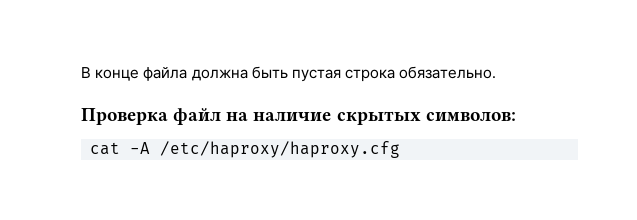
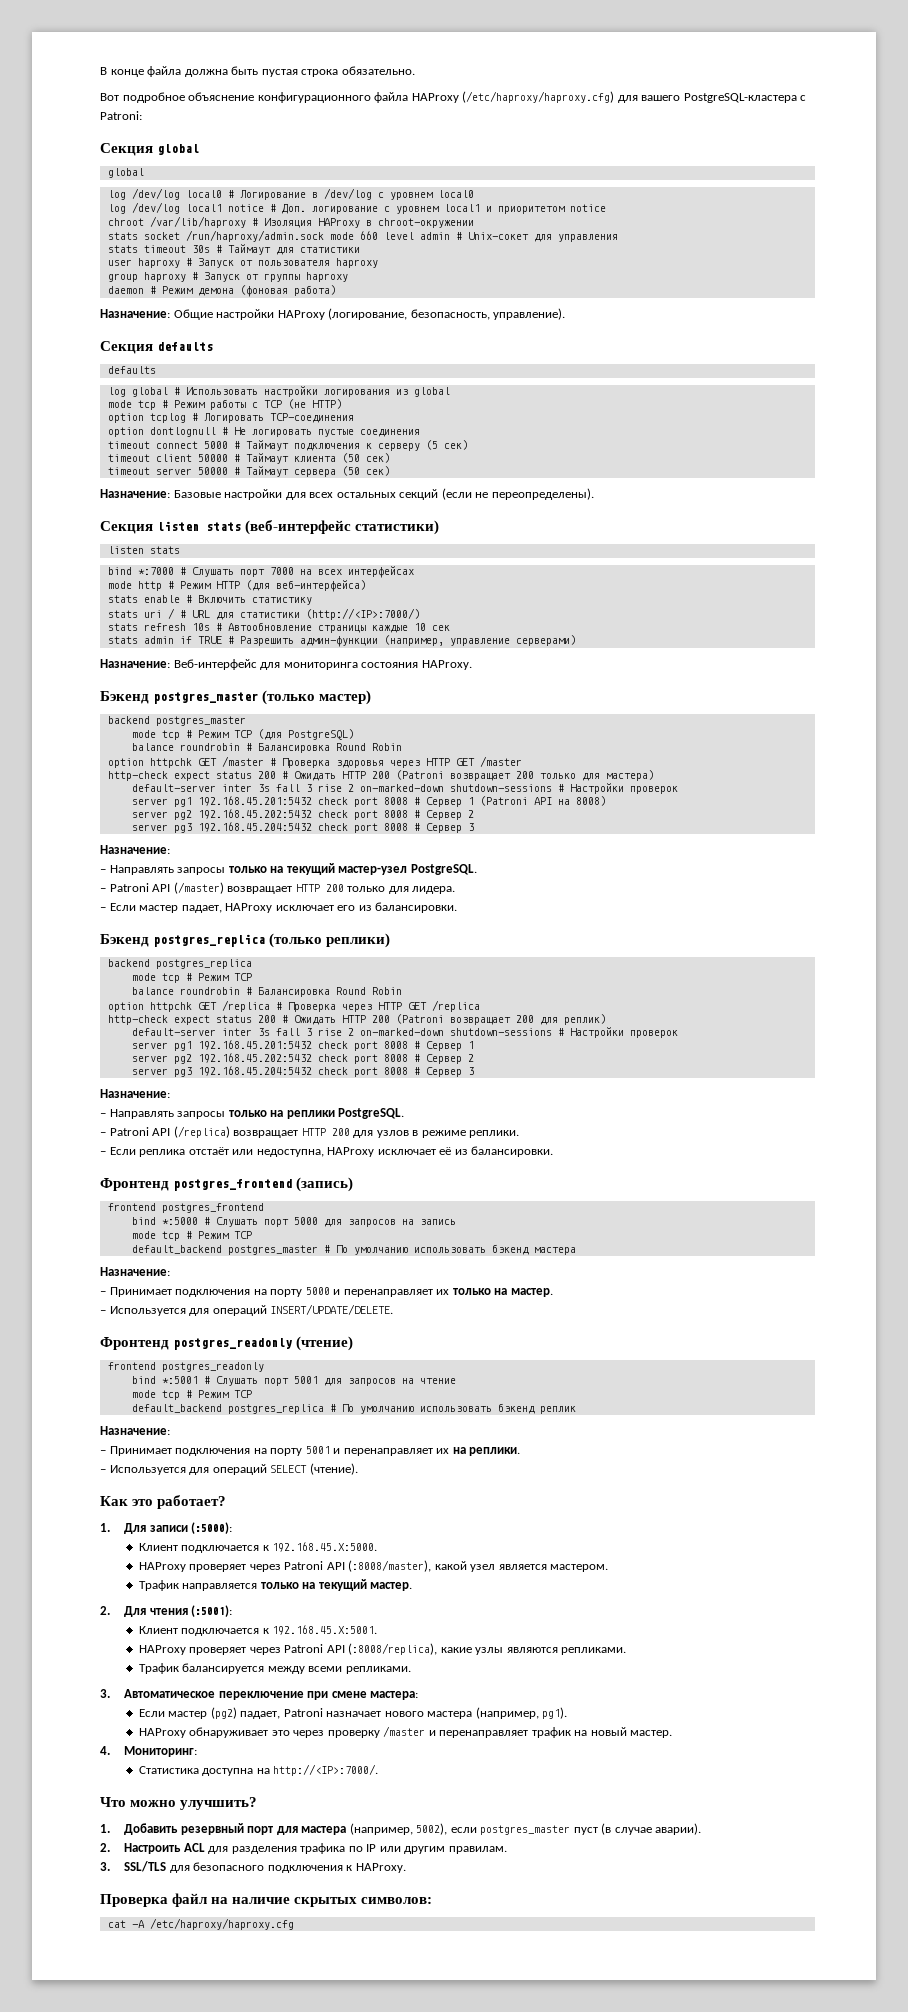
(497, 72) none -> [100,91,807,103] [100,111,142,120] [100,143,200,156] [107,168,144,178] [107,188,474,200] [107,202,606,214] [107,216,474,228] [107,230,618,242] [107,244,360,255] [107,258,378,268] [107,272,348,282] [107,285,336,297] [100,308,566,320] [100,341,214,354] [107,366,156,374] [107,386,450,397] [107,399,342,410] [107,413,354,423] [107,427,420,437] [107,440,468,451] [107,453,390,464] [107,466,390,477] [100,488,594,500] [100,520,440,535] [107,546,180,554] [107,566,414,578] [107,580,366,592] [107,595,312,605] [107,608,420,620] [107,622,450,633] [107,635,576,647] [100,659,472,670] [100,690,372,705] [107,716,246,726] [131,729,354,740] [131,743,402,753] [107,756,522,768] [107,770,654,781] [131,783,678,794] [131,796,606,807] [131,809,474,820] [131,822,474,833] [100,845,170,854] [100,863,477,875] [100,882,456,894] [100,902,458,913] [100,933,391,948] [107,959,252,969] [131,973,252,983] [131,987,402,997] [107,1000,480,1012] [107,1014,606,1025] [131,1027,678,1038] [131,1040,474,1051] [131,1053,474,1064] [131,1066,474,1077] [100,1089,170,1098] [100,1108,405,1119] [100,1126,520,1138] [100,1146,554,1157] [100,1177,354,1192] [107,1203,264,1213] [131,1217,456,1227] [131,1231,252,1241] [131,1244,576,1255] [100,1267,170,1276] [100,1287,553,1297] [100,1304,394,1316] [100,1336,354,1351] [107,1362,264,1372] [131,1376,456,1386] [131,1390,252,1400] [131,1403,576,1414] [100,1426,170,1435] [100,1446,521,1456] [100,1463,358,1475] [100,1495,227,1509] [100,1522,233,1534] [138,1542,378,1553] [138,1560,609,1572] [138,1579,413,1591] [100,1605,233,1617] [138,1625,378,1636] [138,1643,627,1655] [138,1663,411,1674] [100,1689,419,1700] [138,1707,568,1719] [138,1726,673,1738] [100,1746,198,1757] [138,1764,379,1776] [100,1797,258,1810] [100,1823,702,1835] [100,1843,507,1854] [100,1861,406,1873] // Вот подробное объяснение конфигурационного файла HAProxy (/etc/haproxy/haproxy.cfg) для вашего PostgreSQL-кластера с Patroni: // Секция global // global // log /dev/log local0 # Логирование в /dev/log с уровнем local0 // log /dev/log local1 notice # Доп. логирование с уровнем local1 и приоритетом notice // chroot /var/lib/haproxy # Изоляция HAProxy в chroot-окружении // stats socket /run/haproxy/admin.sock mode 660 level admin # Unix-сокет для управления // stats timeout 30s # Таймаут для статистики // user haproxy # Запуск от пользователя haproxy // group haproxy # Запуск от группы haproxy // daemon # Режим демона (фоновая работа) // Назначение: Общие настройки HAProxy (логирование, безопасность, управление). // Секция defaults // defaults // log global # Использовать настройки логирования из global // mode tcp # Режим работы с TCP (не HTTP) // option tcplog # Логировать TCP-соединения // option dontlognull # Не логировать пустые соединения // timeout connect 5000 # Таймаут подключения к серверу (5 сек) // timeout client 50000 # Таймаут клиента (50 сек) // timeout server 50000 # Таймаут сервера (50 сек) // Назначение: Базовые настройки для всех остальных секций (если не переопределены). // Секция listen stats (веб-интерфейс статистики) // listen stats // bind *:7000 # Слушать порт 7000 на всех интерфейсах // mode http # Режим HTTP (для веб-интерфейса) // stats enable # Включить статистику // stats uri / # URL для статистики (http://<IP>:7000/) // stats refresh 10s # Автообновление страницы каждые 10 сек // stats admin if TRUE # Разрешить админ-функции (например, управление серверами) // Назначение: Веб-интерфейс для мониторинга состояния HAProxy. // Бэкенд postgres_master (только мастер) // backend postgres_master // mode tcp # Режим TCP (для PostgreSQL) // balance roundrobin # Балансировка Round Robin // option httpchk GET /master # Проверка здоровья через HTTP GET /master // http-check expect status 200 # Ожидать HTTP 200 (Patroni возвращает 200 только для мастера) // default-server inter 3s fall 3 rise 2 on-marked-down shutdown-sessions # Настройки проверок // server pg1 192.168.45.201:5432 check port 8008 # Сервер 1 (Patroni API на 8008) // server pg2 192.168.45.202:5432 check port 8008 # Сервер 2 // server pg3 192.168.45.204:5432 check port 8008 # Сервер 3 // Назначение: // – Направлять запросы только на текущий мастер-узел PostgreSQL. // – Patroni API (/master) возвращает HTTP 200 только для лидера. // – Если мастер падает, HAProxy исключает его из балансировки. // Бэкенд postgres_replica (только реплики) // backend postgres_replica // mode tcp # Режим TCP // balance roundrobin # Балансировка Round Robin // option httpchk GET /replica # Проверка через HTTP GET /replica // http-check expect status 200 # Ожидать HTTP 200 (Patroni возвращает 200 для реплик) // default-server inter 3s fall 3 rise 2 on-marked-down shutdown-sessions # Настройки проверок // server pg1 192.168.45.201:5432 check port 8008 # Сервер 1 // server pg2 192.168.45.202:5432 check port 8008 # Сервер 2 // server pg3 192.168.45.204:5432 check port 8008 # Сервер 3 // Назначение: // – Направлять запросы только на реплики PostgreSQL. // – Patroni API (/replica) возвращает HTTP 200 для узлов в режиме реплики. // – Если реплика отстаёт или недоступна, HAProxy исключает её из балансировки. // Фронтенд postgres_frontend (запись) // frontend postgres_frontend // bind *:5000 # Слушать порт 5000 для запросов на запись // mode tcp # Режим TCP // default_backend postgres_master # По умолчанию использовать бэкенд мастера // Назначение: // – Принимает подключения на порту 5000 и перенаправляет их только на мастер. // – Используется для операций INSERT/UPDATE/DELETE. // Фронтенд postgres_readonly (чтение) // frontend postgres_readonly // bind *:5001 # Слушать порт 5001 для запросов на чтение // mode tcp # Режим TCP // default_backend postgres_replica # По умолчанию использовать бэкенд реплик // Назначение: // – Принимает подключения на порту 5001 и перенаправляет их на реплики. // – Используется для операций SELECT (чтение). // Как это работает? // 1. Для записи (:5000): // Клиент подключается к 192.168.45.X:5000. // HAProxy проверяет через Patroni API (:8008/master), какой узел является мастером. // Трафик направляется только на текущий мастер. // 2. Для чтения (:5001): // Клиент подключается к 192.168.45.X:5001. // HAProxy проверяет через Patroni API (:8008/replica), какие узлы являются репликами. // Трафик балансируется между всеми репликами. // 3. Автоматическое переключение при смене мастера: // Если мастер (pg2) падает, Patroni назначает нового мастера (например, pg1). // HAProxy обнаруживает это через проверку /master и перенаправляет трафик на новый мастер. // 4. Мониторинг: // Статистика доступна на http://<IP>:7000/. // Что можно улучшить? // 1. Добавить резервный порт для мастера (например, 5002), если postgres_master пуст (в случае аварии). // 2. Настроить ACL для разделения трафика по IP или другим правилам. // 3. SSL/TLS для безопасного подключения к HAProxy.

